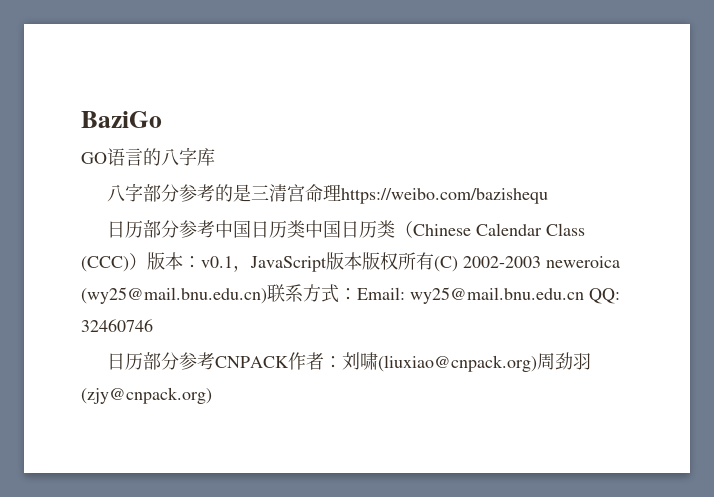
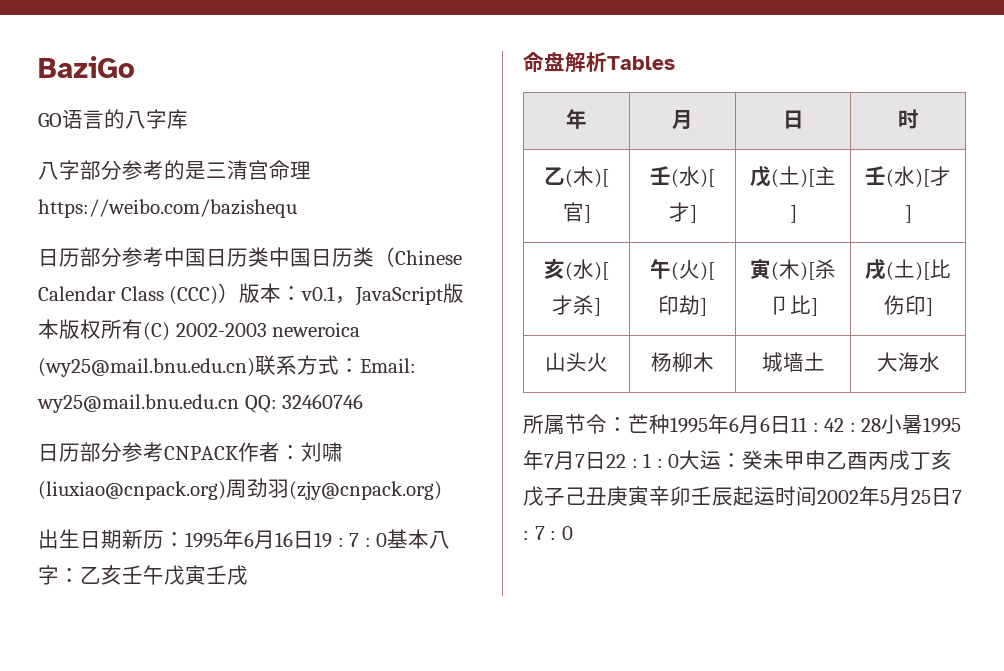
(212, 395) none -> [38,529,451,549] [38,565,248,585] [523,52,675,73] [566,109,587,129] [672,110,693,130] [782,110,804,129] [897,109,919,129] [544,166,609,188] [562,202,591,223] [650,166,715,188] [668,202,697,223] [750,166,836,188] [789,205,797,223] [865,166,951,188] [904,205,912,223] [544,259,609,281] [552,295,601,316] [650,259,715,281] [658,295,707,316] [750,259,836,281] [768,295,818,316] [865,259,951,281] [883,295,933,316] [545,352,608,372] [651,352,714,372] [761,352,825,372] [876,352,940,372] [523,414,962,435] [523,450,953,470] [523,486,962,506] [523,526,573,540] // 出生日期新历：1995年6月16日19 : 7 : 0基本八字：乙亥壬午戊寅壬戌 // 命盘解析Tables // 年 | 月 | 日 | 时 // 乙(木)[官] | 壬(水)[才] | 戊(土)[主] | 壬(水)[才] // 亥(水)[才杀] | 午(火)[印劫] | 寅(木)[杀卩比] | 戌(土)[比伤印] // 山头火 | 杨柳木 | 城墙土 | 大海水 // 所属节令：芒种1995年6月6日11 : 42 : 28小暑1995年7月7日22 : 1 : 0大运：癸未甲申乙酉丙戌丁亥戊子己丑庚寅辛卯壬辰起运时间2002年5月25日7 : 7 : 0

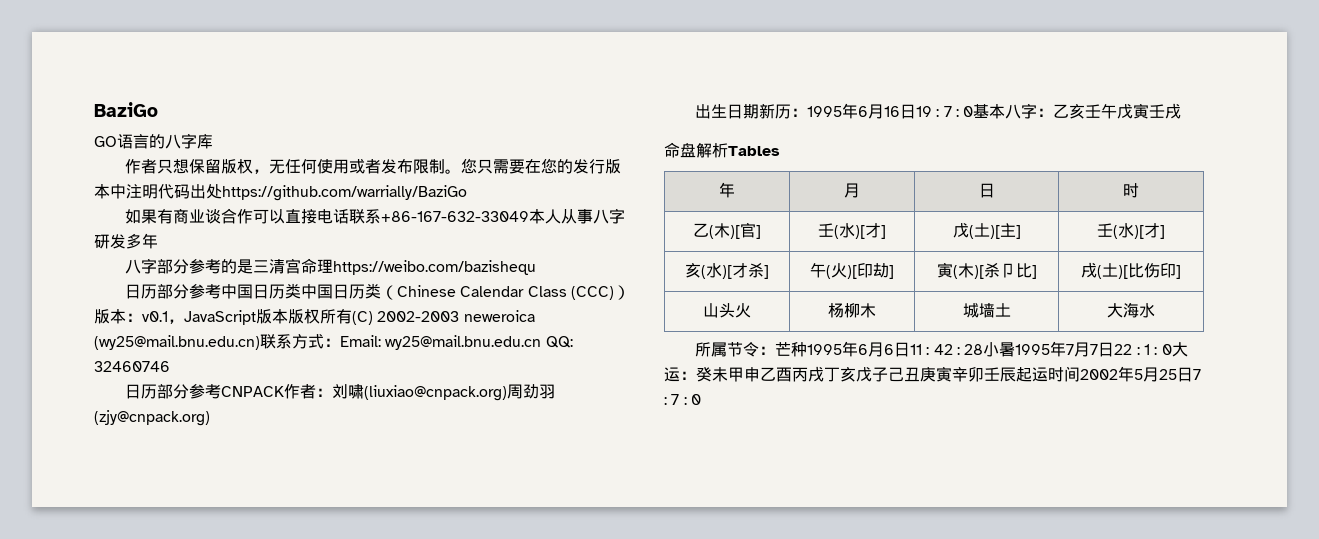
(188, 119) none -> [125,158,622,174] [94,184,467,201] [125,208,626,224] [94,233,158,249] // 作者只想保留版权，无任何使用或者发布限制。您只需要在您的发行版本中注明代码出处https://github.com/warrially/BaziGo // 如果有商业谈合作可以直接电话联系+86-167-632-33049本人从事八字研发多年

